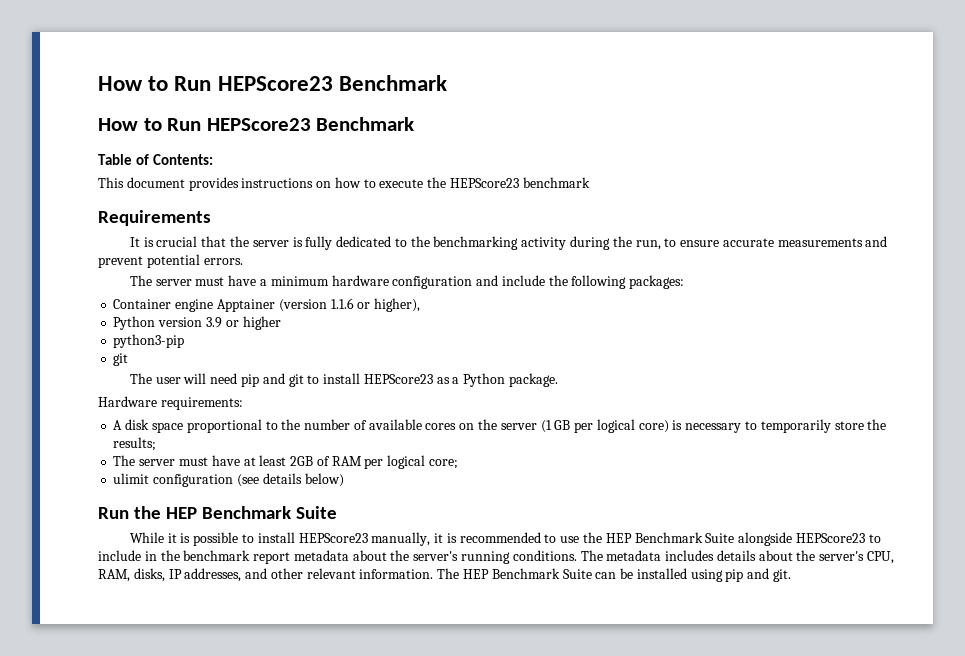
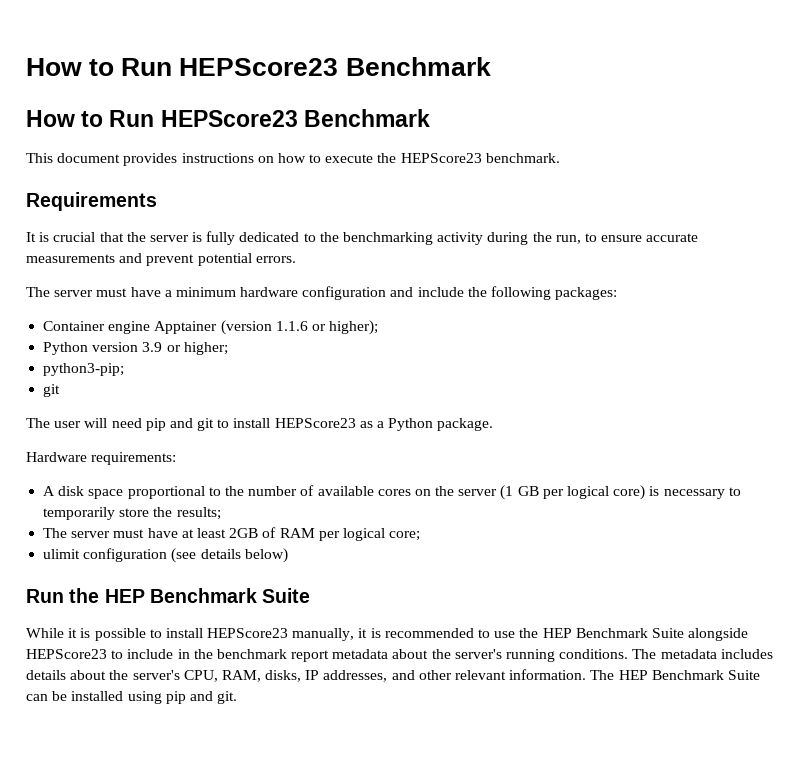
[98,154,213,165] // Table of Contents: -> (430, 118) none
[522,177,590,188] benchmark -> [485,153,560,163] benchmark.
[374,298,421,312] higher), -> [329,320,379,335] higher);
[242,316,281,330] [113,334,185,348] higher // python3-pip -> [183,342,228,355] [43,363,125,376] higher; // python3-pip;

